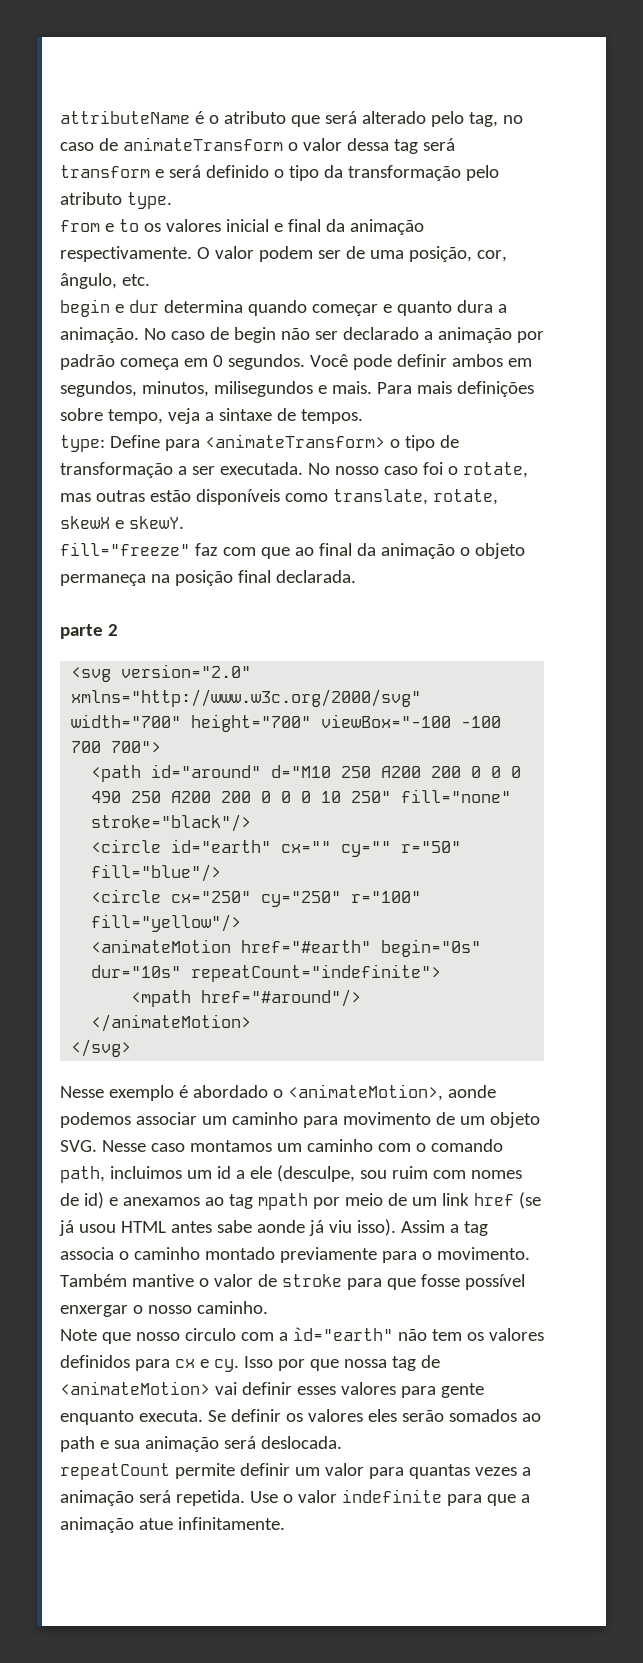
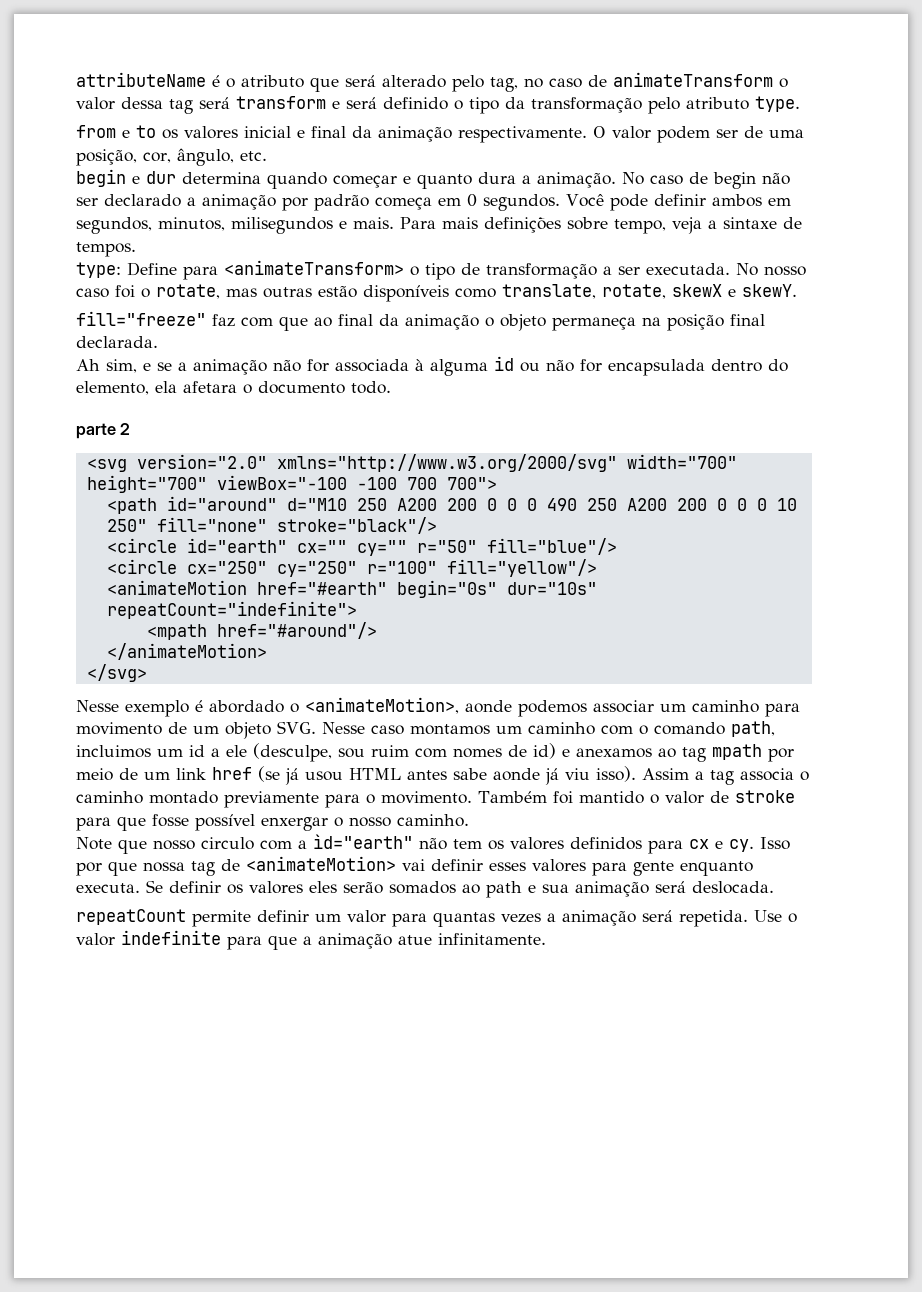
(356, 576) none -> [76,356,788,376] [76,381,391,395] // Ah sim, e se a animação não for associada à alguma id ou não for encapsulada dentro do elemento, ela afetara o documento todo.
[71,689,422,707] xmlns="http://www.w3c.org/2000/svg" -> [276,454,617,472] xmlns="http://www.w3.org/2000/svg"
[131,1274,194,1287] mantive -> [552,791,644,804] foi mantido

